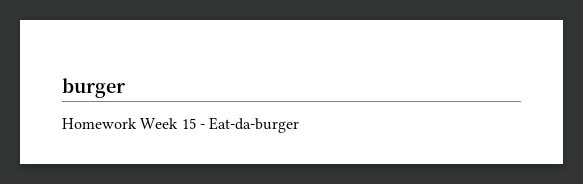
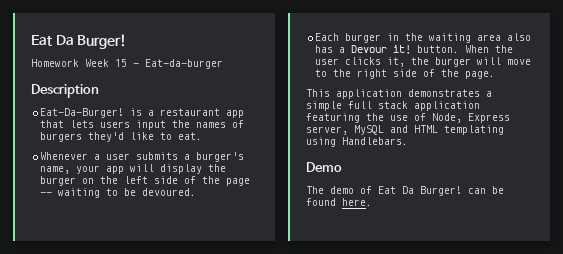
[62,78,125,98] burger -> [31,34,127,49] Eat Da Burger!
(300, 125) none -> [31,84,99,98] [40,108,245,118] [40,120,245,130] [40,132,203,142] [40,152,245,162] [40,164,227,174] [40,176,251,186] [40,188,197,198] [315,33,532,43] [315,45,514,54] [315,57,532,67] [315,69,496,79] [306,89,492,99] [306,101,480,111] [306,113,510,123] [306,125,504,135] [306,137,408,147] [306,162,342,172] [306,186,504,196] [306,198,372,206] // Description // Eat-Da-Burger! is a restaurant app that lets users input the names of burgers they'd like to eat. // Whenever a user submits a burger's name, your app will display the burger on the left side of the page -- waiting to be devoured. // Each burger in the waiting area also has a Devour it! button. When the user clicks it, the burger will move to the right side of the page. // This application demonstrates a simple full stack application featuring the use of Node, Express server, MySQL and HTML templating using Handlebars. // Demo // The demo of Eat Da Burger! can be found here.

